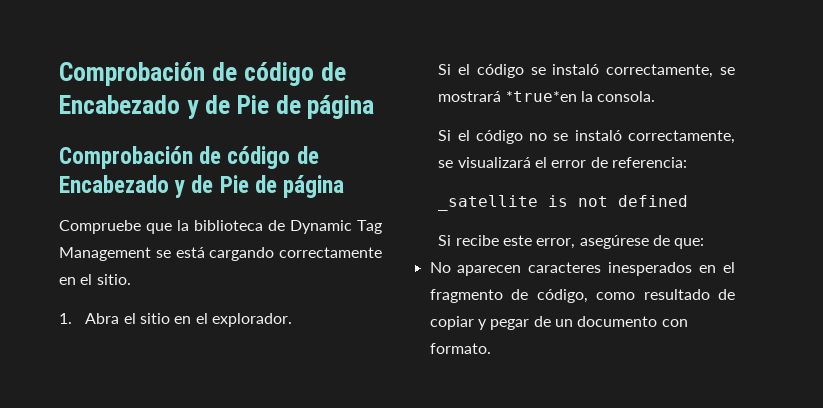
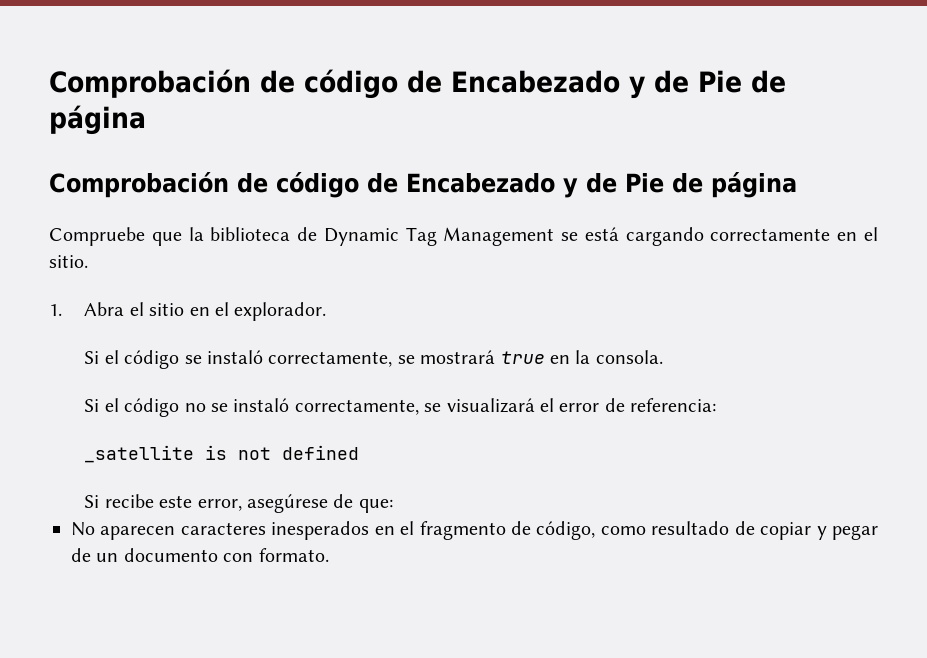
[505,91,577,102] *true*en -> [500,351,571,364] true en

